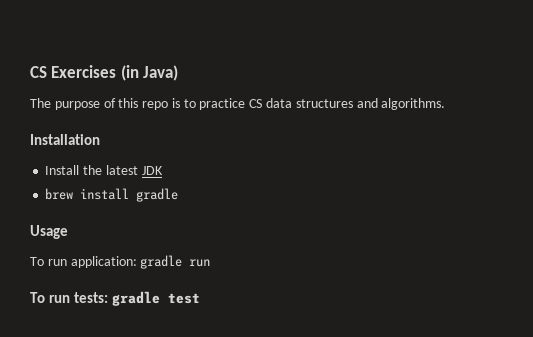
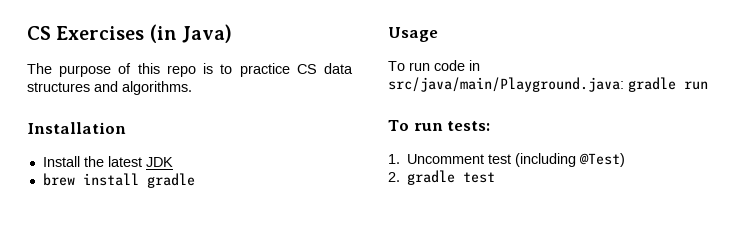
[70,256,137,268] application: -> [434,60,480,71] [388,77,624,92] code in src/java/main/Playground.java:
(109, 297) none -> [388,153,626,167] [388,172,400,182] // 1. Uncomment test (including @Test) // 2.

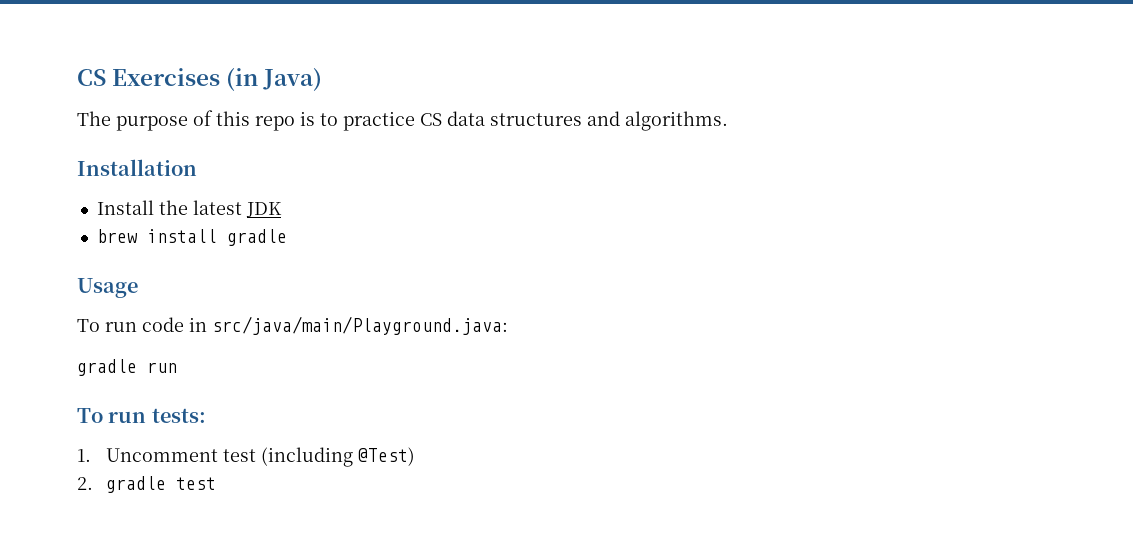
(624, 84) none -> (508, 325) //

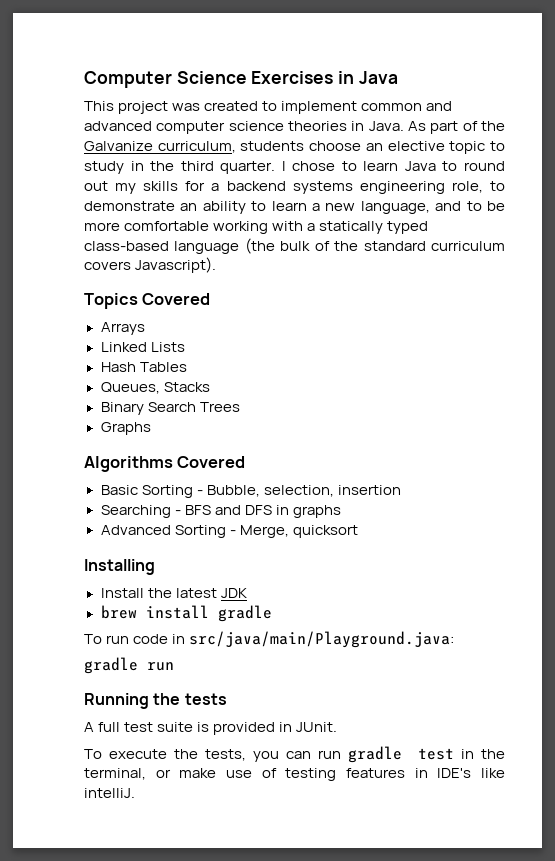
[77,67,323,91] [77,110,728,131] [77,159,197,176] CS Exercises (in Java) // The purpose of this repo is to practice CS data structures and algorithms. // Installation -> [84,71,398,88] [84,101,453,114] [84,121,505,134] [84,141,506,154] [84,161,505,174] [84,181,505,194] [84,201,505,214] [84,221,429,234] [84,238,506,254] [84,257,217,273] [84,293,211,309] [100,322,145,335] [100,342,185,352] [100,362,187,372] [100,382,210,394] [100,402,240,415] [100,422,151,435] [84,456,246,472] [100,485,401,498] [100,505,341,518] [100,525,358,538] [84,559,155,575] Computer Science Exercises in Java // This project was created to implement common and advanced computer science theories in Java. As part of the Galvanize curriculum, students choose an elective topic to study in the third quarter. I chose to learn Java to round out my skills for a backend systems engineering role, to demonstrate an ability to learn a new language, and to be more comfortable working with a statically typed class-based language (the bulk of the standard curriculum covers Javascript). // Topics Covered // Arrays // Linked Lists // Hash Tables // Queues, Stacks // Binary Search Trees // Graphs // Algorithms Covered // Basic Sorting - Bubble, selection, insertion // Searching - BFS and DFS in graphs // Advanced Sorting - Merge, quicksort // Installing
[77,278,138,298] // Usage -> (272, 613) none
[77,408,206,423] [77,447,415,467] [77,476,216,493] To run tests: // 1. Uncomment test (including @Test) // 2. gradle test -> [84,693,227,709] [84,722,338,735] [84,746,506,763] [84,768,506,781] [84,788,135,798] Running the tests // A full test suite is provided in JUnit. // To execute the tests, you can run gradle test in the terminal, or make use of testing features in IDE's like intelliJ.

